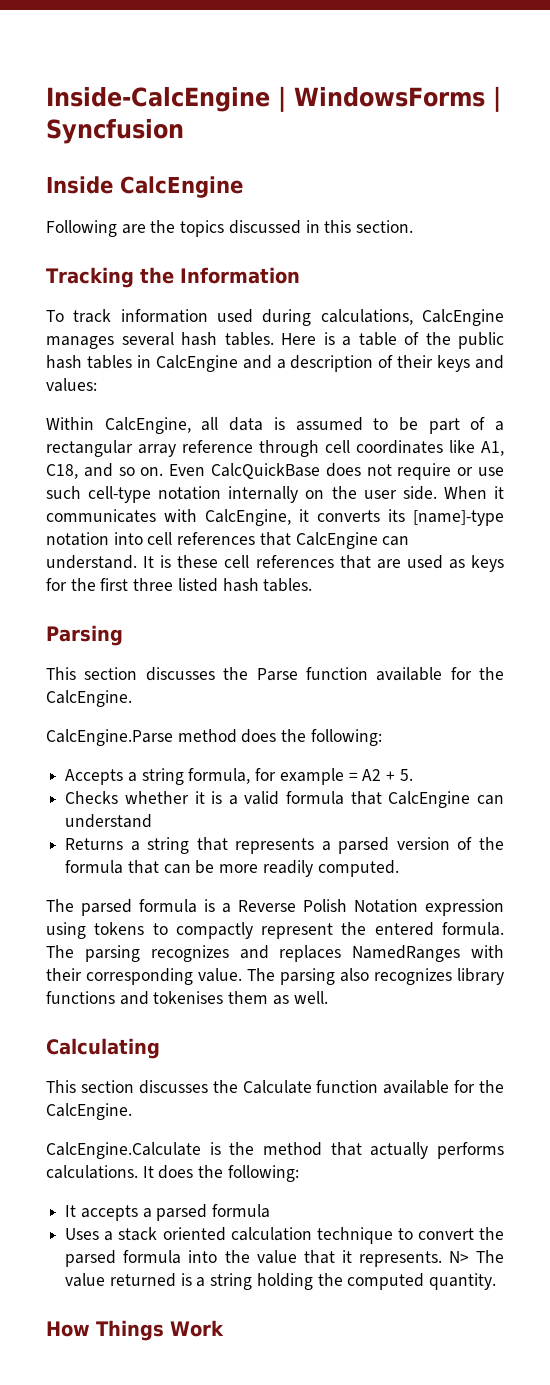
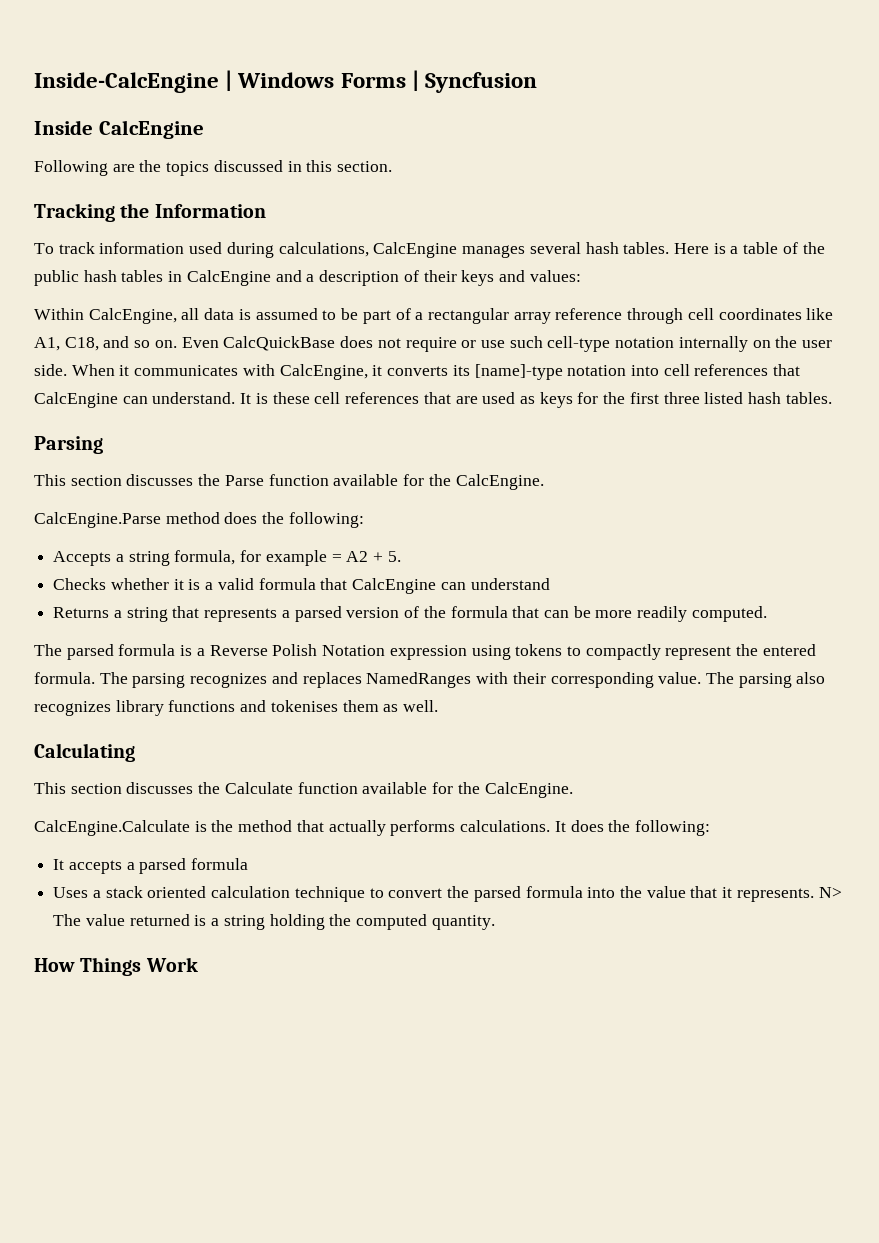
[294,87,485,107] WindowsForms -> [237,72,406,88] Windows Forms

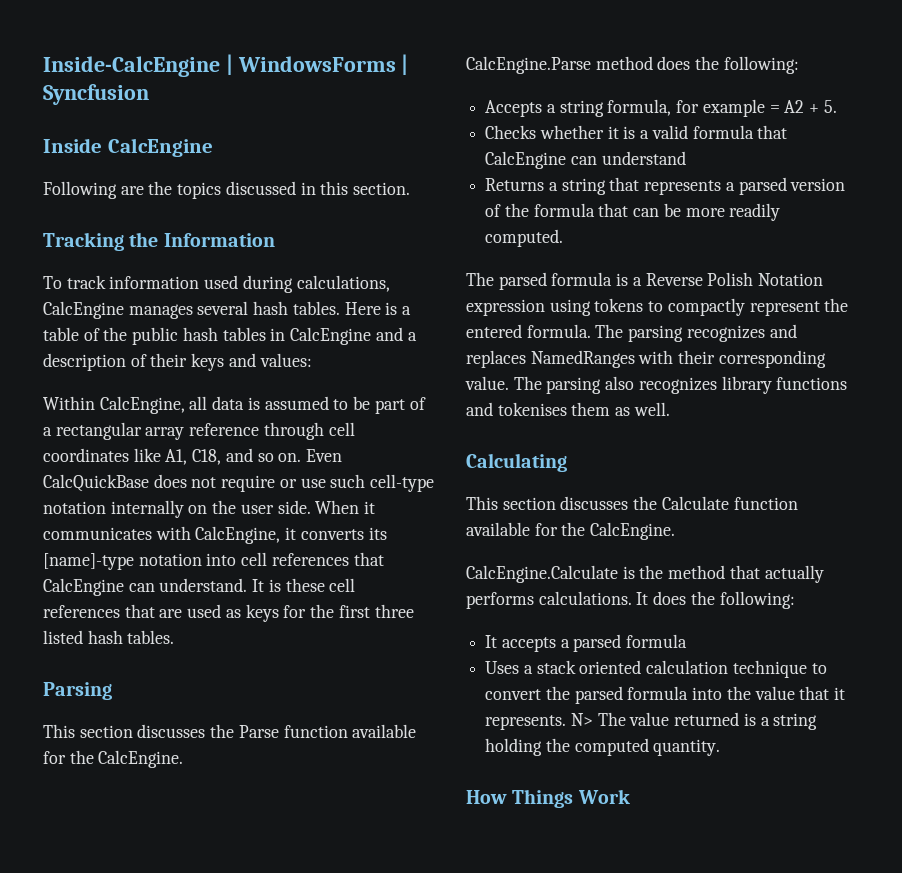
[237,72,406,88] Windows Forms -> [237,56,396,72] WindowsForms

